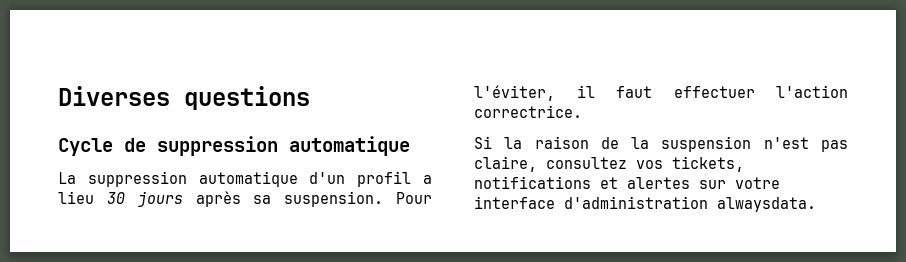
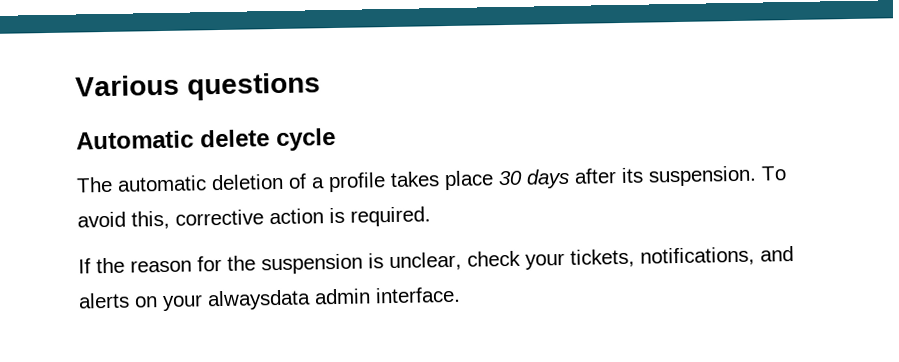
[58,86,170,106] Diverses -> [75,74,180,97] Various
[58,136,410,156] [58,171,433,187] [58,191,432,207] [474,85,848,101] [474,105,582,118] [474,136,848,152] [474,156,744,172] [474,176,780,189] [474,196,816,212] Cycle de suppression automatique // La suppression automatique d'un profil a lieu 30 jours après sa suspension. Pour l'éviter, il faut effectuer l'action correctrice. // Si la raison de la suspension n'est pas claire, consultez vos tickets, notifications et alertes sur votre interface d'administration alwaysdata. -> [76,127,336,152] [76,165,787,193] [77,206,431,230] [78,246,794,275] [78,286,461,312] Automatic delete cycle // The automatic deletion of a profile takes place 30 days after its suspension. To avoid this, corrective action is required. // If the reason for the suspension is unclear, check your tickets, notifications, and alerts on your alwaysdata admin interface.

